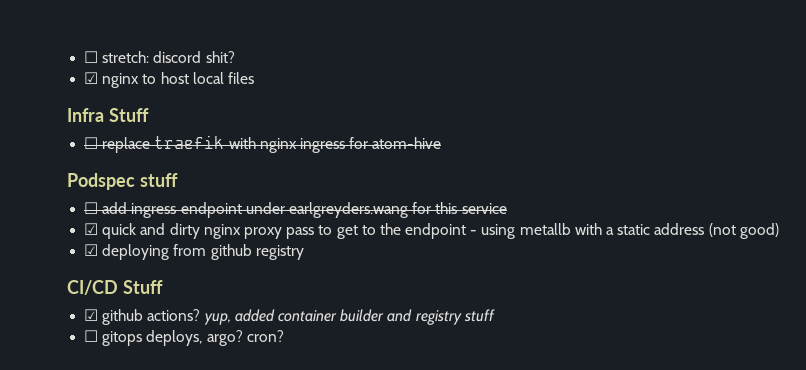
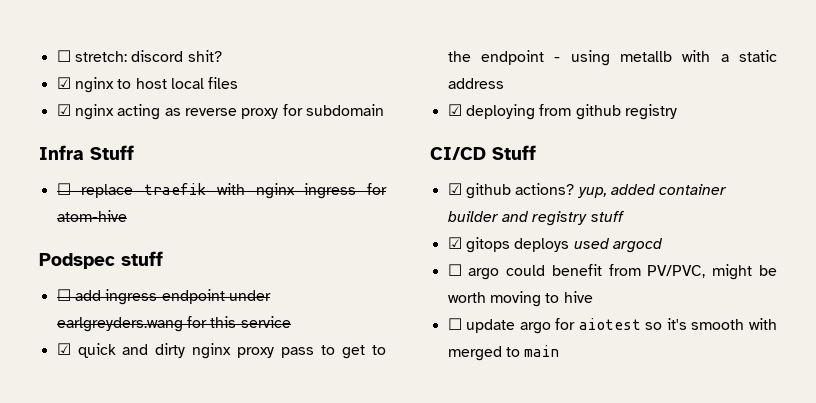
(254, 78) none -> [56,104,384,120] // ☑ nginx acting as reverse proxy for subdomain
[708,223,779,239] (not good) -> (504, 83) none
[84,330,284,346] ☐ gitops deploys, argo? cron? -> [447,237,663,253] [447,264,777,280] [447,291,593,307] [447,318,777,334] [447,345,560,361] ☑ gitops deploys used argocd // ☐ argo could benefit from PV/PVC, might be worth moving to hive // ☐ update argo for aiotest so it's smooth with merged to main

